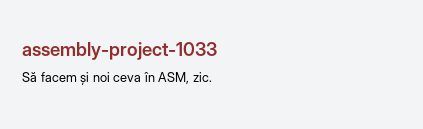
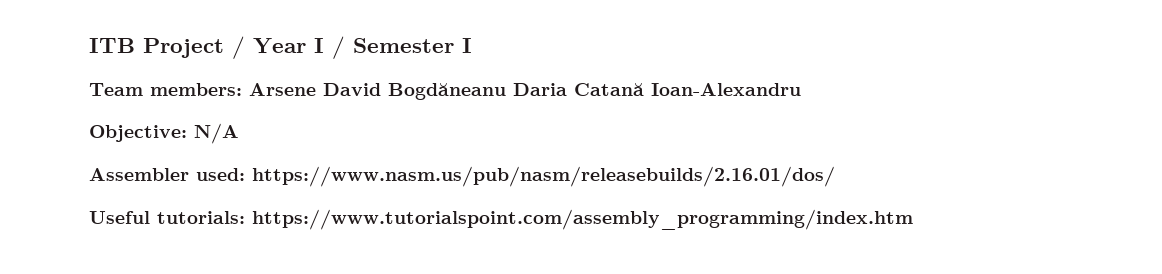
[22,42,217,60] [22,72,212,85] assembly-project-1033 // Să facem și noi ceva în ASM, zic. -> [89,36,472,59] [89,83,801,100] [89,123,239,144] [89,166,835,187] [89,209,913,230] ITB Project / Year I / Semester I // Team members: Arsene David Bogdăneanu Daria Catană Ioan-Alexandru // Objective: N/A // Assembler used: https://www.nasm.us/pub/nasm/releasebuilds/2.16.01/dos/ // Useful tutorials: https://www.tutorialspoint.com/assembly_programming/index.htm

